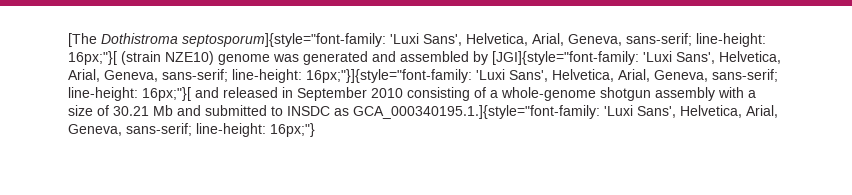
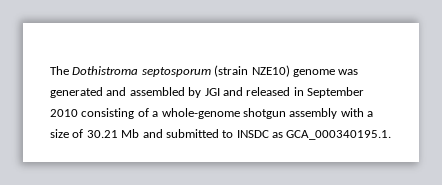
[68,33,766,47] [68,51,117,65] [The Dothistroma septosporum]{style="font-family: 'Luxi Sans', Helvetica, Arial, Geneva, sans-serif; line-height: 16px;"}[ -> [50,66,211,77] The Dothistroma septosporum
[492,51,781,65] [68,69,778,83] [68,87,191,101] [JGI]{style="font-family: 'Luxi Sans', Helvetica, Arial, Geneva, sans-serif; line-height: 16px;"}]{style="font-family: 'Luxi Sans', Helvetica, Arial, Geneva, sans-serif; line-height: 16px;"}[ -> [204,88,220,96] JGI
[353,105,778,119] [68,123,315,137] GCA_000340195.1.]{style="font-family: 'Luxi Sans', Helvetica, Arial, Geneva, sans-serif; line-height: 16px;"} -> [286,130,392,140] GCA_000340195.1.

